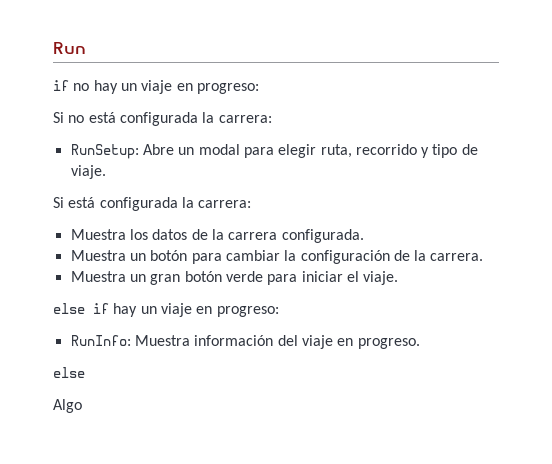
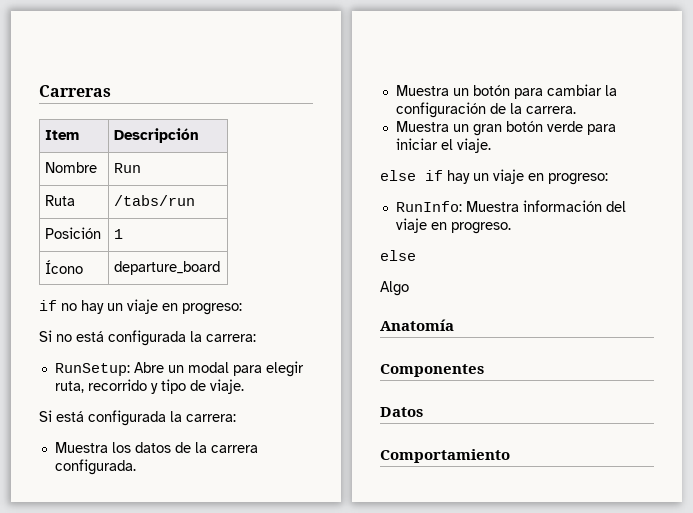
[53,42,86,54] Run -> [39,85,111,97] [45,130,80,140] [114,128,200,143] [45,162,98,173] [114,163,142,173] [45,195,76,206] [114,195,196,206] [45,227,102,239] [114,229,124,239] [45,260,84,274] [114,261,221,275] Carreras // Item | Descripción // Nombre | Run // Ruta | /tabs/run // Posición | 1 // Ícono | departure_board
(82, 406) none -> [380,319,454,331] [380,364,484,377] [380,407,423,417] [380,449,510,463] // Anatomía // Componentes // Datos // Comportamiento

